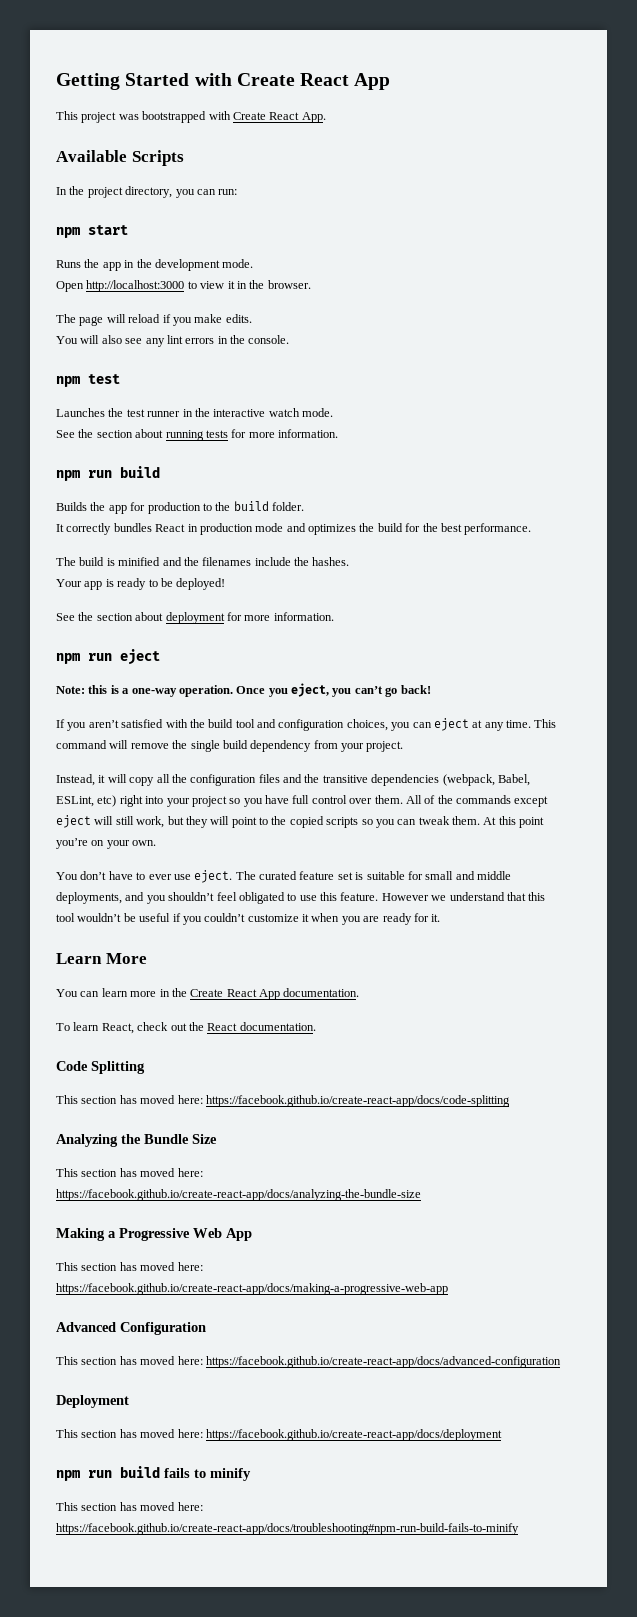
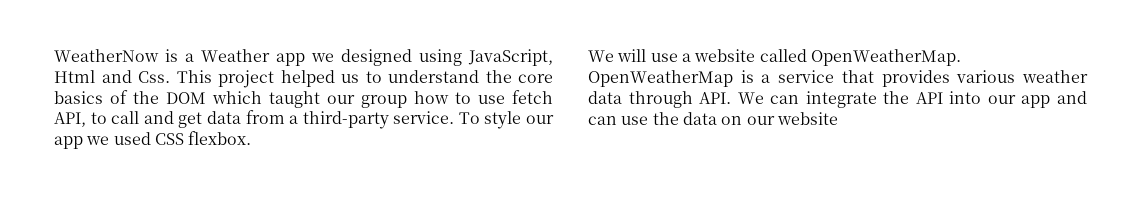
[56,73,391,90] [56,111,326,123] [56,150,184,166] [56,186,238,198] [56,225,128,238] [56,259,254,271] [56,280,311,292] [56,314,252,326] [56,335,290,347] [56,374,120,387] [56,408,333,417] [56,429,338,441] [56,466,160,481] [56,501,304,514] [56,523,532,535] [56,557,350,566] [56,578,226,590] [56,612,334,624] [56,649,160,665] [56,683,431,697] [56,718,557,731] [56,740,404,752] [56,774,530,786] [56,795,549,807] [56,815,545,828] [56,838,157,849] [56,870,511,883] [56,892,546,904] [56,913,441,925] [56,953,147,964] [56,988,360,1000] [56,1022,316,1034] [56,1061,145,1074] [56,1095,510,1107] [56,1134,217,1147] [56,1168,203,1177] [56,1189,421,1201] [56,1228,252,1241] [56,1262,203,1271] [56,1283,448,1295] [56,1322,206,1335] [56,1356,561,1368] [56,1395,129,1408] [56,1429,502,1441] [56,1466,251,1481] [56,1502,203,1511] [56,1523,519,1535] Getting Started with Create React App // This project was bootstrapped with Create React App. // Available Scripts // In the project directory, you can run: // npm start // Runs the app in the development mode. // Open http://localhost:3000 to view it in the browser. // The page will reload if you make edits. // You will also see any lint errors in the console. // npm test // Launches the test runner in the interactive watch mode. // See the section about running tests for more information. // npm run build // Builds the app for production to the build folder. // It correctly bundles React in production mode and optimizes the build for the best performance. // The build is minified and the filenames include the hashes. // Your app is ready to be deployed! // See the section about deployment for more information. // npm run eject // Note: this is a one-way operation. Once you eject, you can’t go back! // If you aren’t satisfied with the build tool and configuration choices, you can eject at any time. This command will remove the single build dependency from your project. // Instead, it will copy all the configuration files and the transitive dependencies (webpack, Babel, ESLint, etc) right into your project so you have full control over them. All of the commands except eject will still work, but they will point to the copied scripts so you can tweak them. At this point you’re on your own. // You don’t have to ever use eject. The curated feature set is suitable for small and middle deployments, and you shouldn’t feel obligated to use this feature. However we understand that this tool wouldn’t be useful if you couldn’t customize it when you are ready for it. // Learn More // You can learn more in the Create React App documentation. // To learn React, check out the React documentation. // Code Splitting // This section has moved here: https://facebook.github.io/create-react-app/docs/code-splitting // Analyzing the Bundle Size // This section has moved here: https://facebook.github.io/create-react-app/docs/analyzing-the-bundle-size // Making a Progressive Web App // This section has moved here: https://facebook.github.io/create-react-app/docs/making-a-progressive-web-app // Advanced Configuration // This section has moved here: https://facebook.github.io/create-react-app/docs/advanced-configuration // Deployment // This section has moved here: https://facebook.github.io/create-react-app/docs/deployment // npm run build fails to minify // This section has moved here: https://facebook.github.io/create-react-app/docs/troubleshooting#npm-run-build-fails-to-minify -> [54,49,553,66] [54,70,553,88] [54,90,553,108] [54,110,554,129] [54,131,252,149] [588,49,961,66] [588,70,1088,87] [588,91,1087,108] [588,112,838,125] WeatherNow is a Weather app we designed using JavaScript, Html and Css. This project helped us to understand the core basics of the DOM which taught our group how to use fetch API, to call and get data from a third-party service. To style our app we used CSS flexbox. // We will use a website called OpenWeatherMap. OpenWeatherMap is a service that provides various weather data through API. We can integrate the API into our app and can use the data on our website

